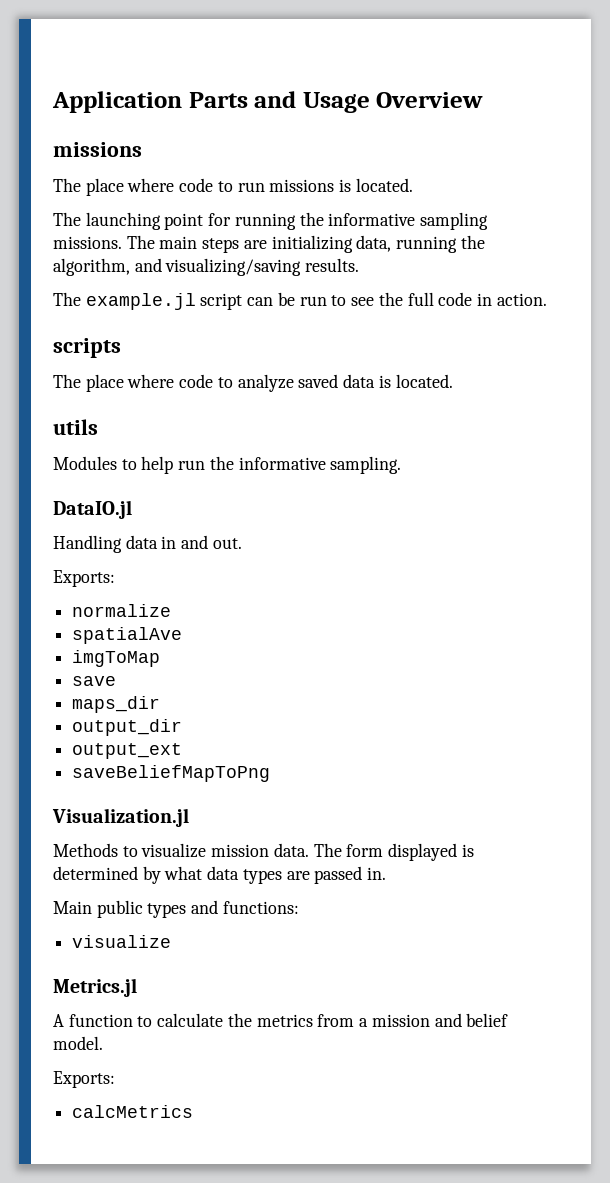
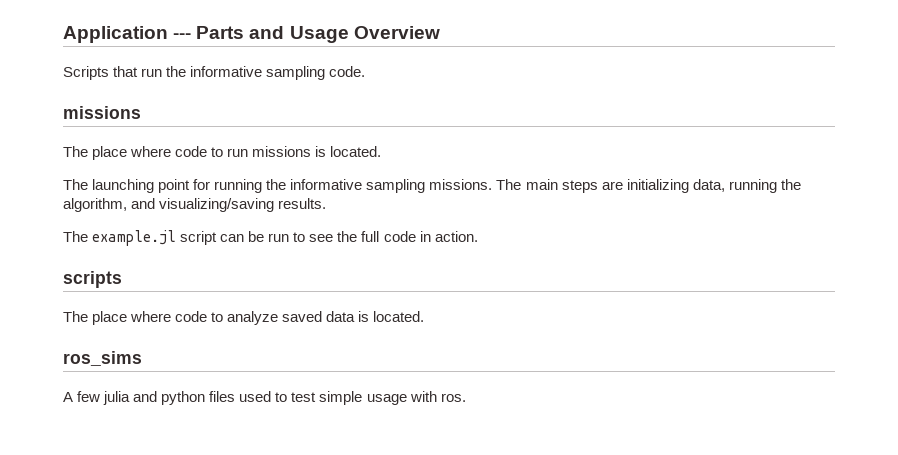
(182, 102) none -> [173,33,192,39] ---
(484, 100) none -> [63,66,366,80] // Scripts that run the informative sampling code.
[53,419,98,435] [53,456,402,474] [53,500,132,519] [53,535,242,553] [53,570,115,587] [72,604,172,617] [72,627,183,644] [72,650,161,667] [72,676,117,686] [72,696,161,713] [72,719,183,736] [72,743,183,759] [72,765,271,782] [52,808,189,827] [53,843,474,861] [53,866,387,884] [53,900,299,918] [72,935,172,948] [53,978,137,997] [53,1013,509,1027] [53,1036,103,1050] [53,1071,115,1088] [72,1105,194,1118] utils // Modules to help run the informative sampling. // DataIO.jl // Handling data in and out. // Exports: // normalize // spatialAve // imgToMap // save // maps_dir // output_dir // output_ext // saveBeliefMapToPng // Visualization.jl // Methods to visualize mission data. The form displayed is determined by what data types are passed in. // Main public types and functions: // visualize // Metrics.jl // A function to calculate the metrics from a mission and belief model. // Exports: // calcMetrics -> [63,351,142,366] [63,391,466,405] ros_sims // A few julia and python files used to test simple usage with ros.

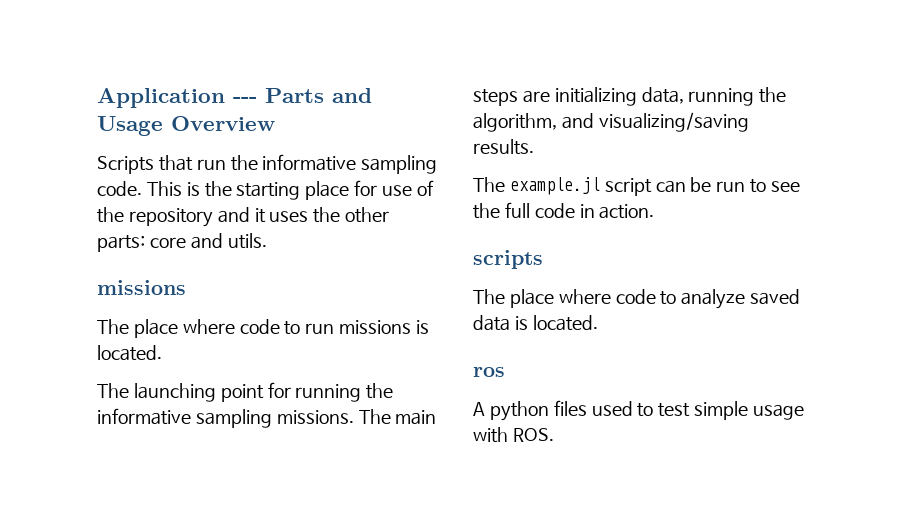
(366, 71) none -> [146,180,434,200] [97,207,390,227] [97,233,267,252] This is the starting place for use of the repository and it uses the other parts: core and utils.
[63,351,142,366] ros_sims -> [473,367,505,377] ros
[77,391,158,405] few julia and -> (485, 409) none
[440,393,466,402] ros. -> [512,428,554,442] ROS.

